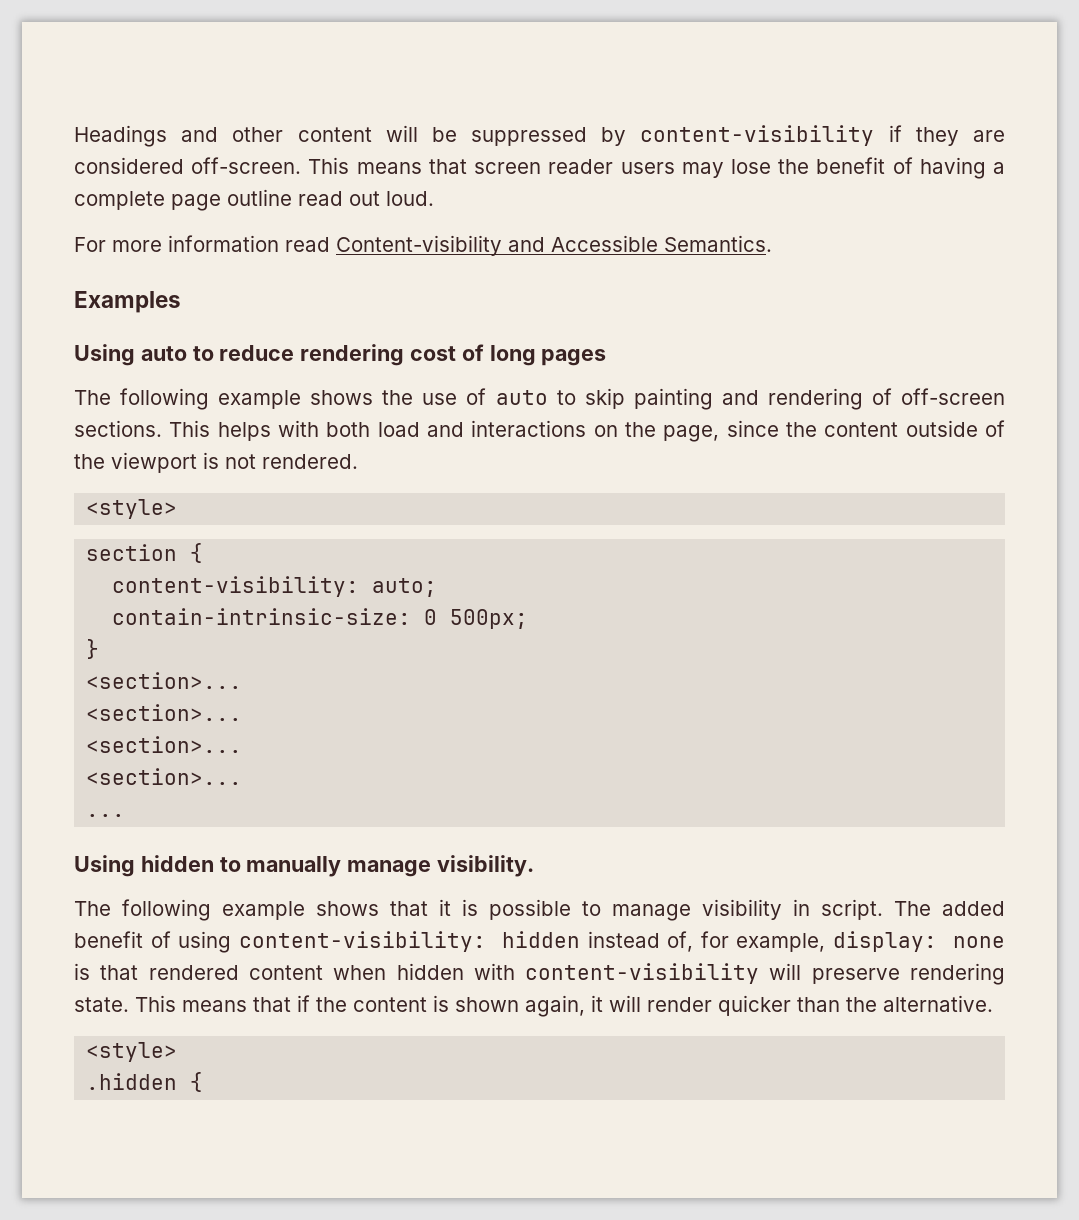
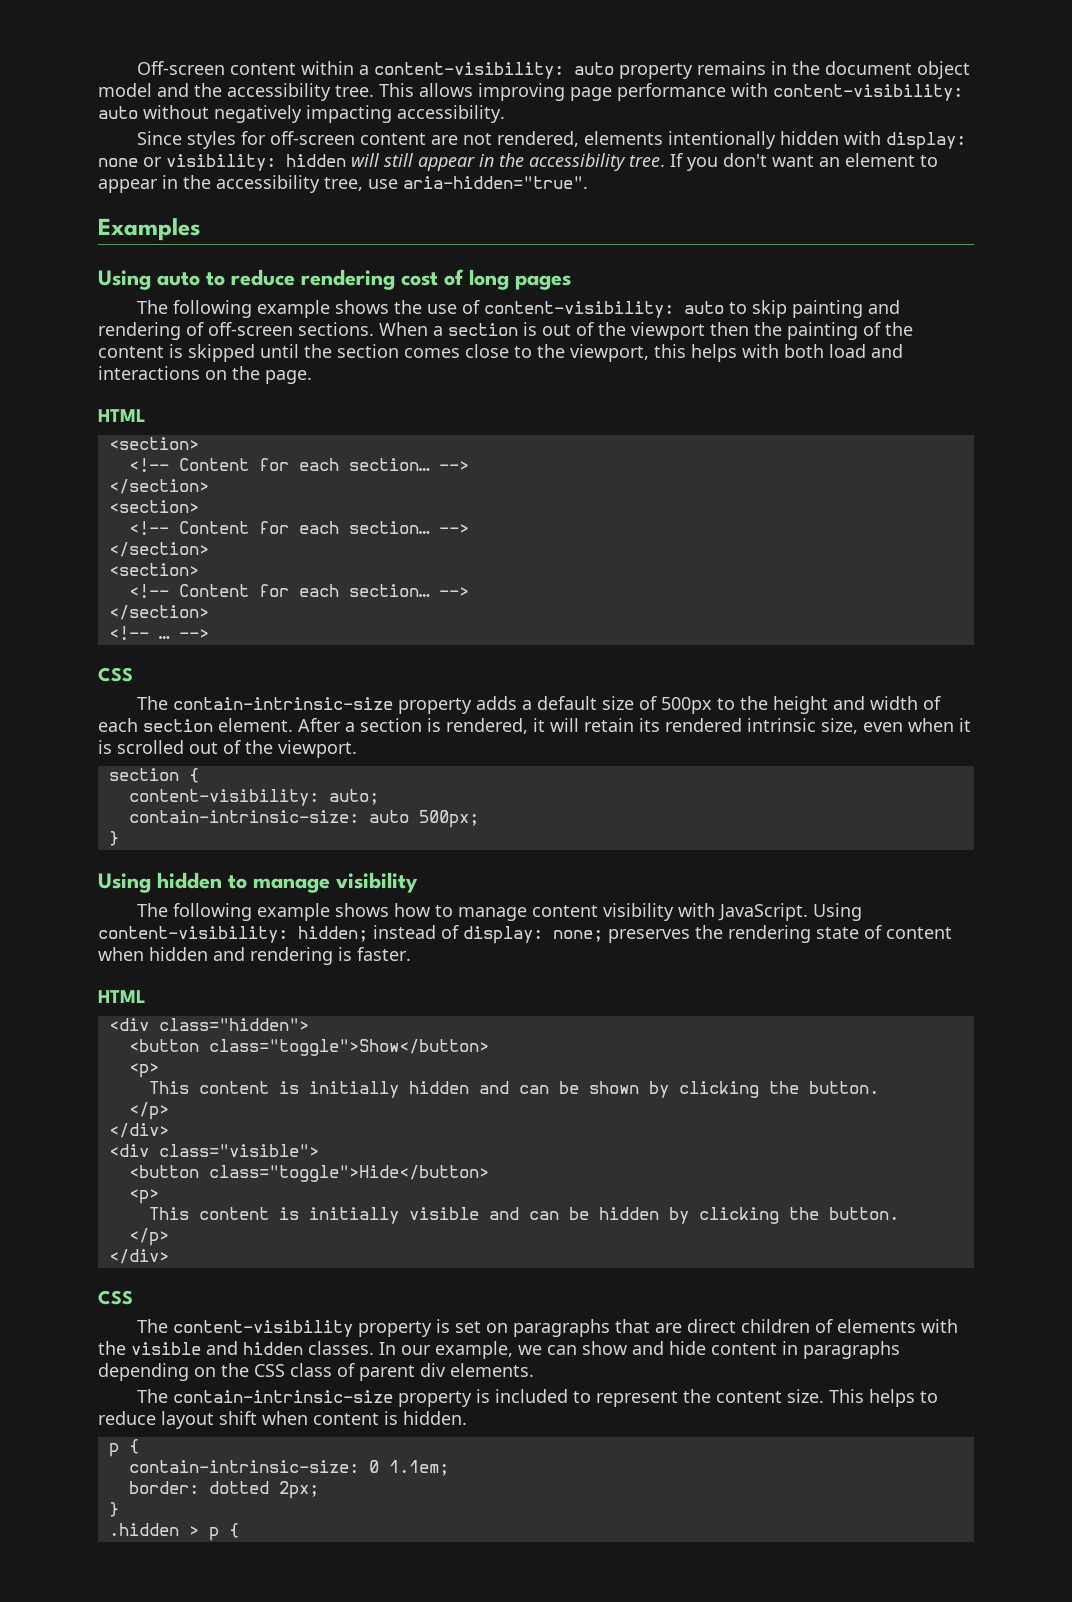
[74,125,1005,147] [74,157,1005,179] [74,189,434,211] [74,235,772,256] Headings and other content will be suppressed by content-visibility if they are considered off-screen. This means that screen reader users may lose the benefit of having a complete page outline read out loud. // For more information read Content-visibility and Accessible Semantics. -> [137,61,971,79] [98,83,963,101] [98,105,505,123] [137,131,967,150] [98,153,938,171] [98,175,588,193] Off-screen content within a content-visibility: auto property remains in the document object model and the accessibility tree. This allows improving page performance with content-visibility: auto without negatively impacting accessibility. // Since styles for off-screen content are not rendered, elements intentionally hidden with display: none or visibility: hidden will still appear in the accessibility tree. If you don't want an element to appear in the accessibility tree, use aria-hidden="true".
(487, 396) none -> [484,301,675,318] content-visibility:
[169,420,211,437] This -> [379,322,913,340] [98,344,686,362] When a section is out of the viewport then the painting of the content is skipped until the section comes close to the viewport, this
[663,420,1006,442] [74,452,358,473] [86,499,178,519] page, since the content outside of the viewport is not rendered. // <style> -> [265,370,312,384] [98,409,146,422] [108,437,199,450] [128,458,469,473] [108,479,209,494] [108,500,199,513] [128,521,469,536] [108,542,209,557] [108,563,199,576] [128,584,469,599] [108,605,209,620] [108,626,209,641] [98,667,133,682] [137,696,942,714] [98,718,971,734] [98,740,357,758] page. // HTML // <section> // <!-- Content for each section… --> // </section> // <section> // <!-- Content for each section… --> // </section> // <section> // <!-- Content for each section… --> // </section> // <!-- … --> // CSS // The contain-intrinsic-size property adds a default size of 500px to the height and width of each section element. After a section is rendered, it will retain its rendered intrinsic size, even when it is scrolled out of the viewport.
[424,609,438,625] 0 -> [368,810,409,823] auto
[86,672,243,689] [86,704,243,721] [86,736,243,753] [86,768,243,785] [86,814,126,817] // <section>... // <section>... // <section>... // <section>... // ... -> (119, 838) none
[246,855,535,877] [74,899,1005,921] [74,931,1005,953] [74,963,1005,985] [74,995,993,1017] [86,1042,178,1062] manually manage visibility. // The following example shows that it is possible to manage visibility in script. The added benefit of using content-visibility: hidden instead of, for example, display: none is that rendered content when hidden with content-visibility will preserve rendering state. This means that if the content is shown again, it will render quicker than the alternative. // <style> -> [253,872,418,893] [137,903,863,921] [98,925,952,944] [98,947,411,965] [98,990,146,1003] [108,1018,309,1031] [128,1039,489,1056] [128,1063,159,1078] [148,1081,879,1098] [128,1102,169,1120] [108,1123,169,1138] [108,1144,319,1157] [128,1165,489,1182] [128,1189,159,1204] [148,1207,899,1224] [128,1228,169,1246] [108,1249,169,1264] [98,1290,133,1305] [137,1319,959,1337] [98,1341,900,1359] [98,1363,534,1381] [137,1389,939,1407] [98,1411,467,1429] [108,1439,139,1457] [128,1460,449,1476] [128,1481,319,1499] [108,1502,119,1517] manage visibility // The following example shows how to manage content visibility with JavaScript. Using content-visibility: hidden; instead of display: none; preserves the rendering state of content when hidden and rendering is faster. // HTML // <div class="hidden"> // <button class="toggle">Show</button> // <p> // This content is initially hidden and can be shown by clicking the button. // </p> // </div> // <div class="visible"> // <button class="toggle">Hide</button> // <p> // This content is initially visible and can be hidden by clicking the button. // </p> // </div> // CSS // The content-visibility property is set on paragraphs that are direct children of elements with the visible and hidden classes. In our example, we can show and hide content in paragraphs depending on the CSS class of parent div elements. // The contain-intrinsic-size property is included to represent the content size. This helps to reduce layout shift when content is hidden. // p { // contain-intrinsic-size: 0 1.1em; // border: dotted 2px; // }
(178, 1081) none -> [188,1526,219,1541] > p

